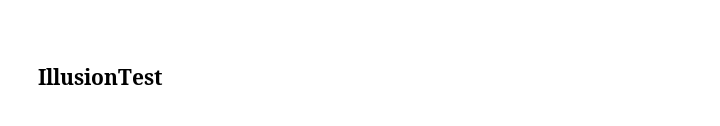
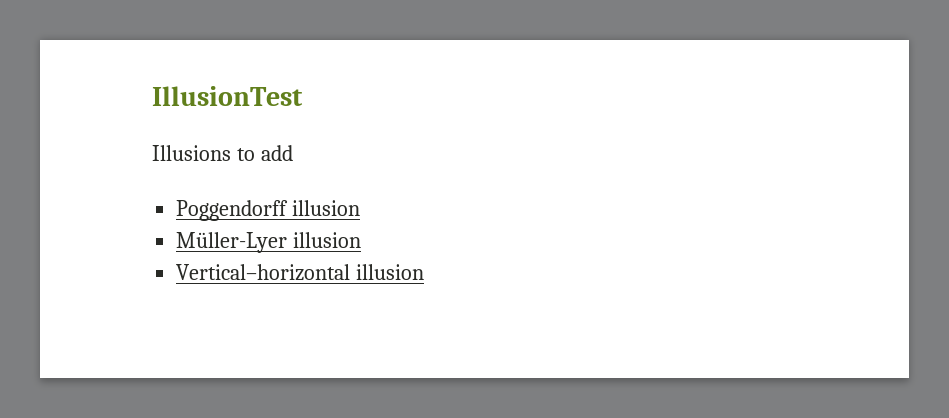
(163, 76) none -> [152,145,293,161] [176,200,361,221] [176,232,362,253] [176,264,425,281] // Illusions to add // Poggendorff illusion // Müller-Lyer illusion // Vertical–horizontal illusion

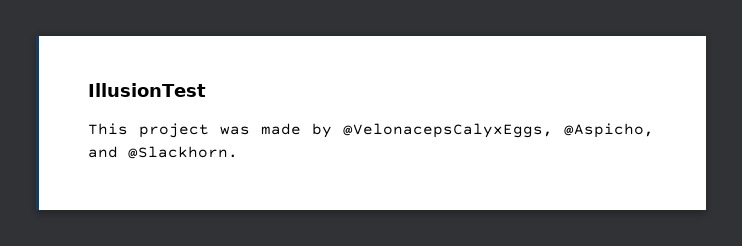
[152,145,293,161] [176,200,361,221] [176,232,362,253] [176,264,425,281] Illusions to add // Poggendorff illusion // Müller-Lyer illusion // Vertical–horizontal illusion -> [88,123,654,138] [88,146,238,159] This project was made by @VelonacepsCalyxEggs, @Aspicho, and @Slackhorn.

